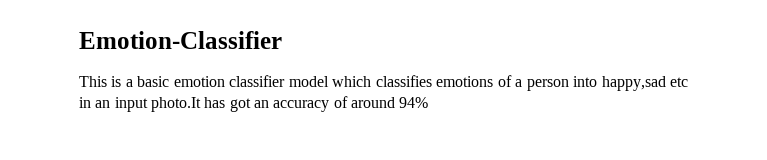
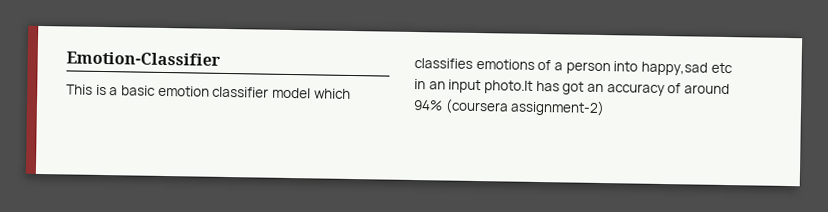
(429, 102) none -> [444,98,606,117] (coursera assignment-2)

